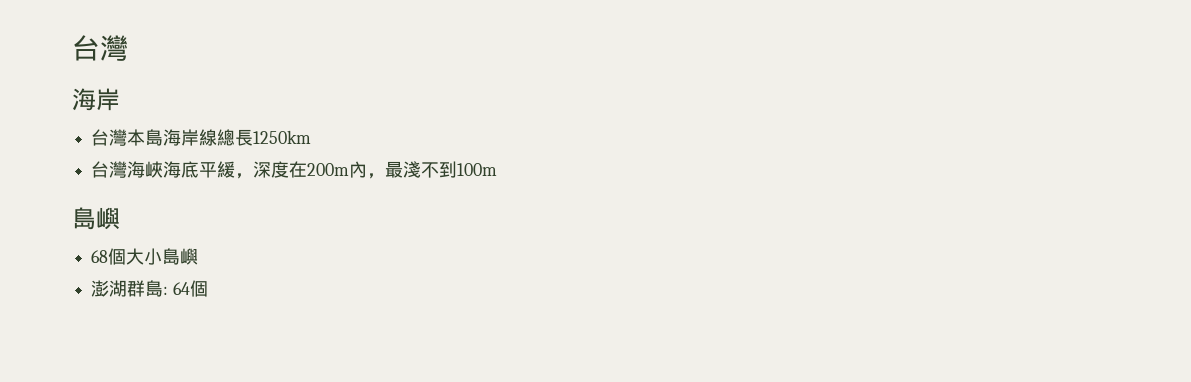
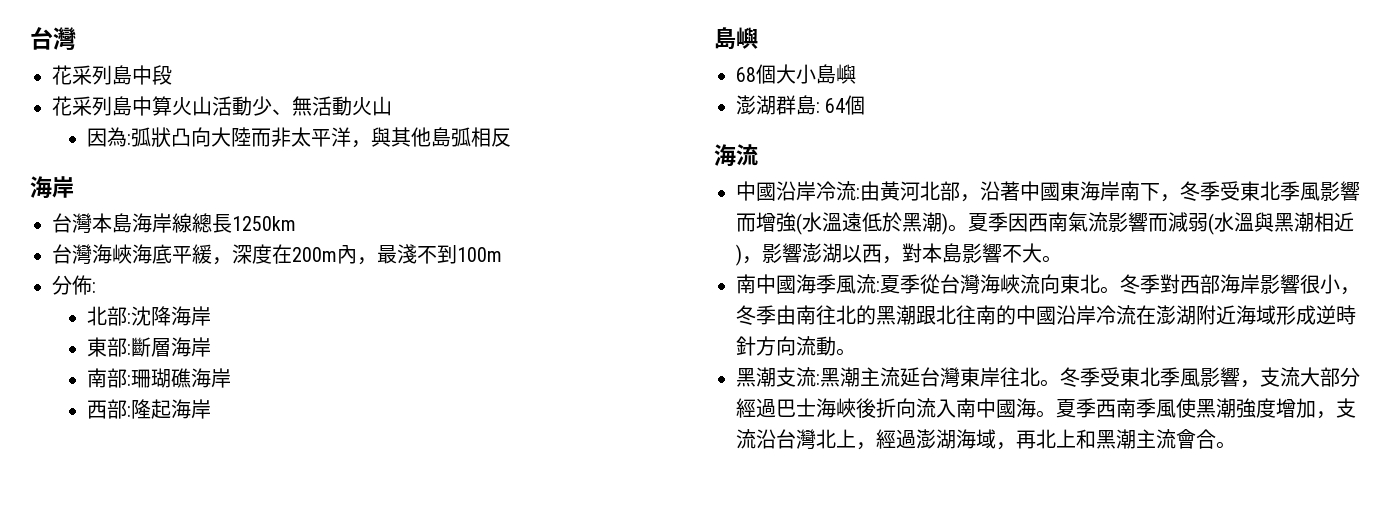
[72,35,128,61] 台灣 -> [30,27,76,50] [52,65,172,85] [52,96,392,116] [87,127,512,148] 台灣 // 花采列島中段 // 花采列島中算火山活動少、無活動火山 // 因為:弧狀凸向大陸而非太平洋，與其他島弧相反
(498, 169) none -> [52,275,96,295] [87,306,212,326] [87,337,212,357] [87,368,232,388] [87,399,212,419] // 分佈: // 北部:沈降海岸 // 東部:斷層海岸 // 南部:珊瑚礁海岸 // 西部:隆起海岸
(208, 288) none -> [714,144,758,167] [736,181,1360,202] [736,212,1354,235] [736,243,1062,266] [736,274,1360,295] [736,305,1356,325] [736,336,856,356] [736,367,1360,388] [736,398,1356,419] [736,429,1236,450] // 海流 // 中國沿岸冷流:由黃河北部，沿著中國東海岸南下，冬季受東北季風影響而增強(水溫遠低於黑潮)。夏季因西南氣流影響而減弱(水溫與黑潮相近)，影響澎湖以西，對本島影響不大。 // 南中國海季風流:夏季從台灣海峽流向東北。冬季對西部海岸影響很小，冬季由南往北的黑潮跟北往南的中國沿岸冷流在澎湖附近海域形成逆時針方向流動。 // 黑潮支流:黑潮主流延台灣東岸往北。冬季受東北季風影響，支流大部分經過巴士海峽後折向流入南中國海。夏季西南季風使黑潮強度增加，支流沿台灣北上，經過澎湖海域，再北上和黑潮主流會合。

